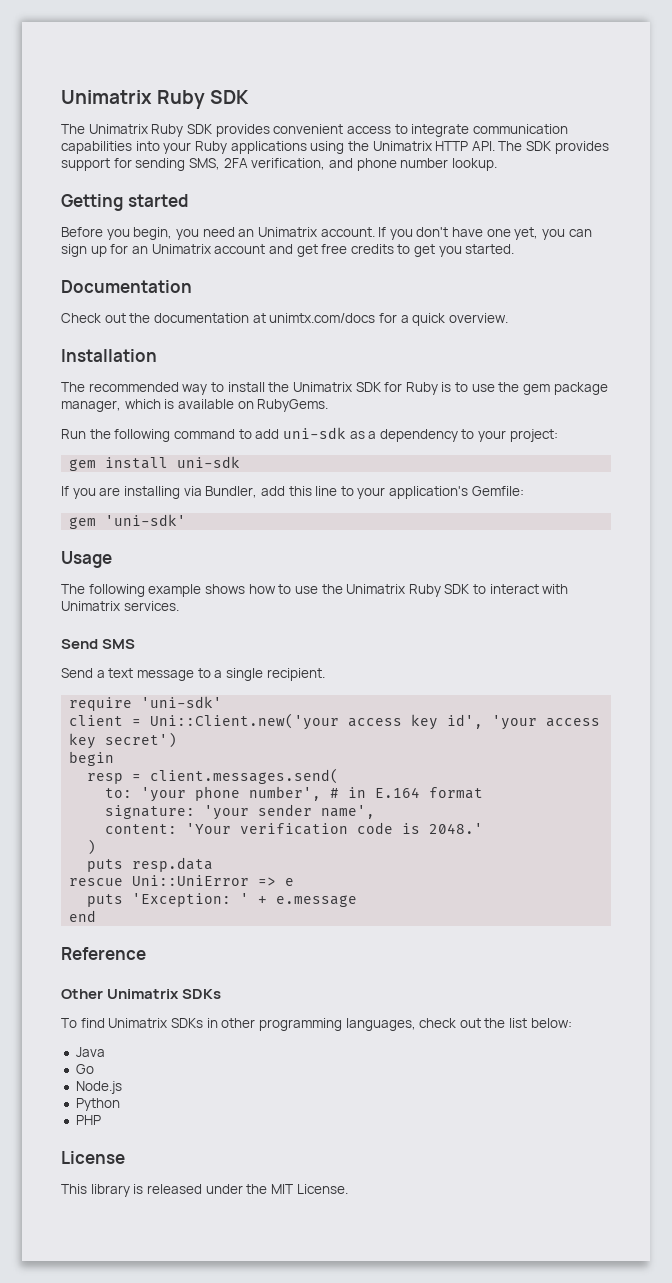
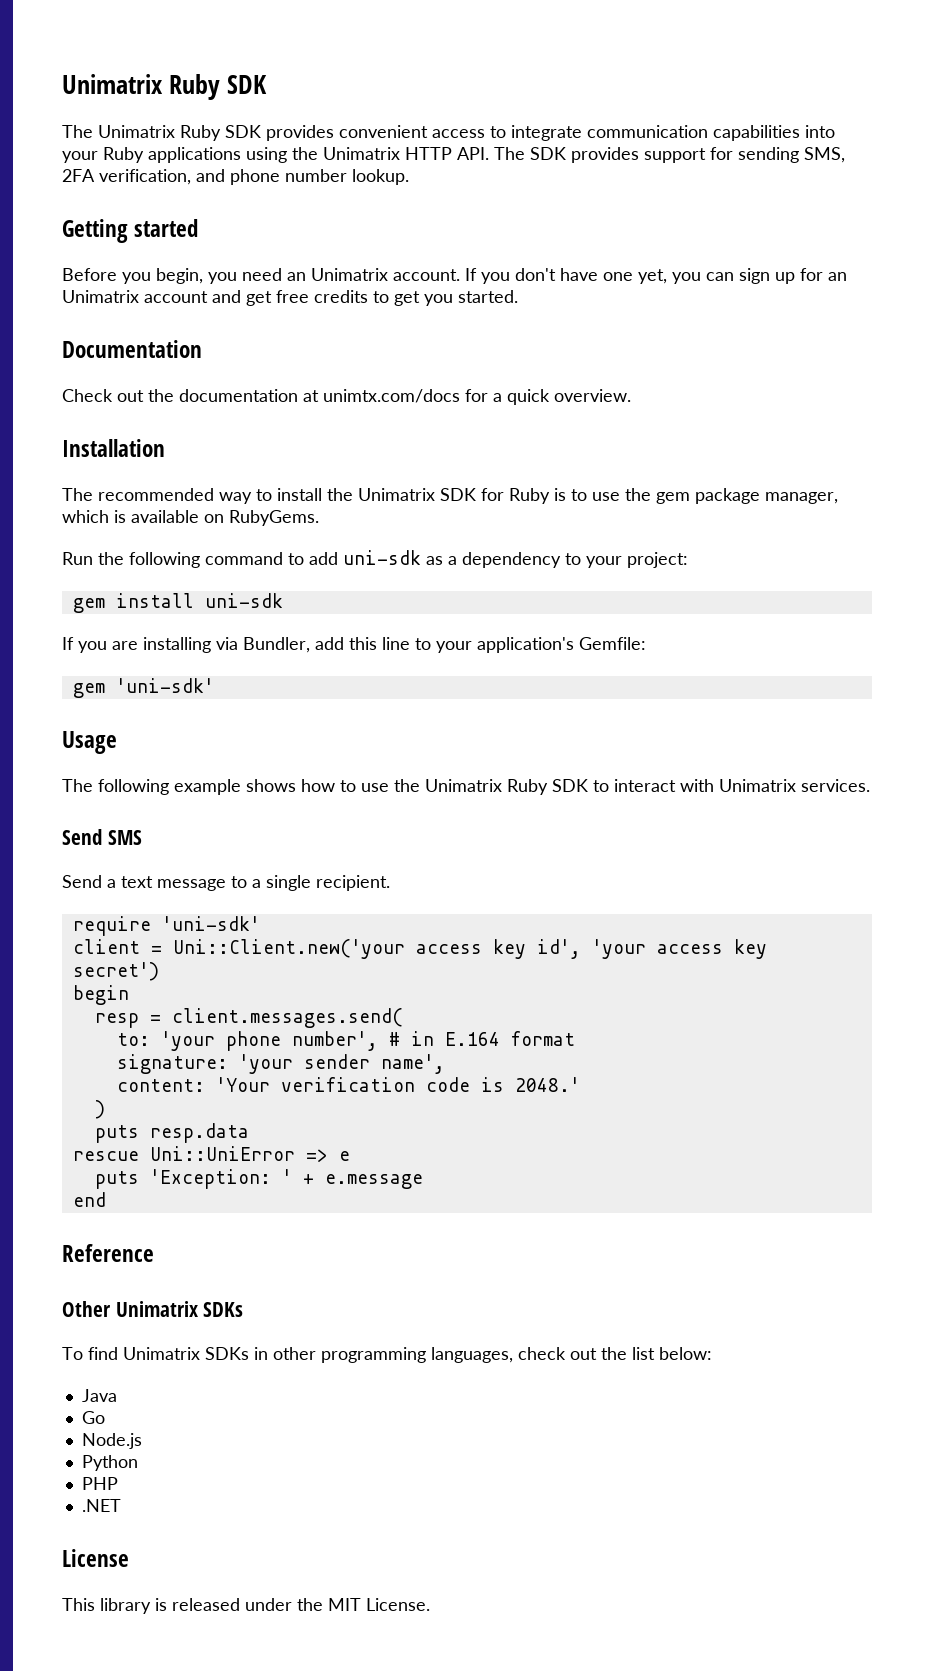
(101, 1120) none -> [81,1499,121,1512] // .NET

